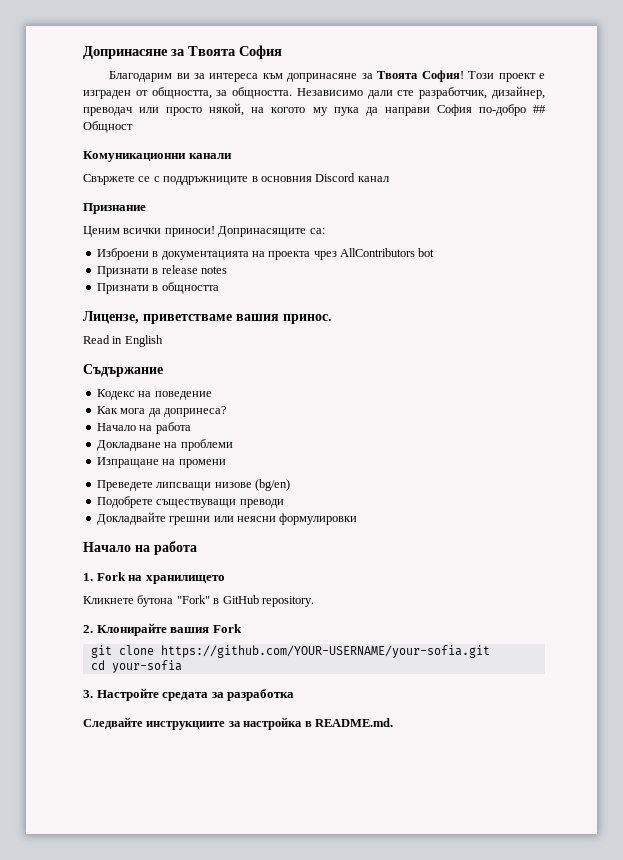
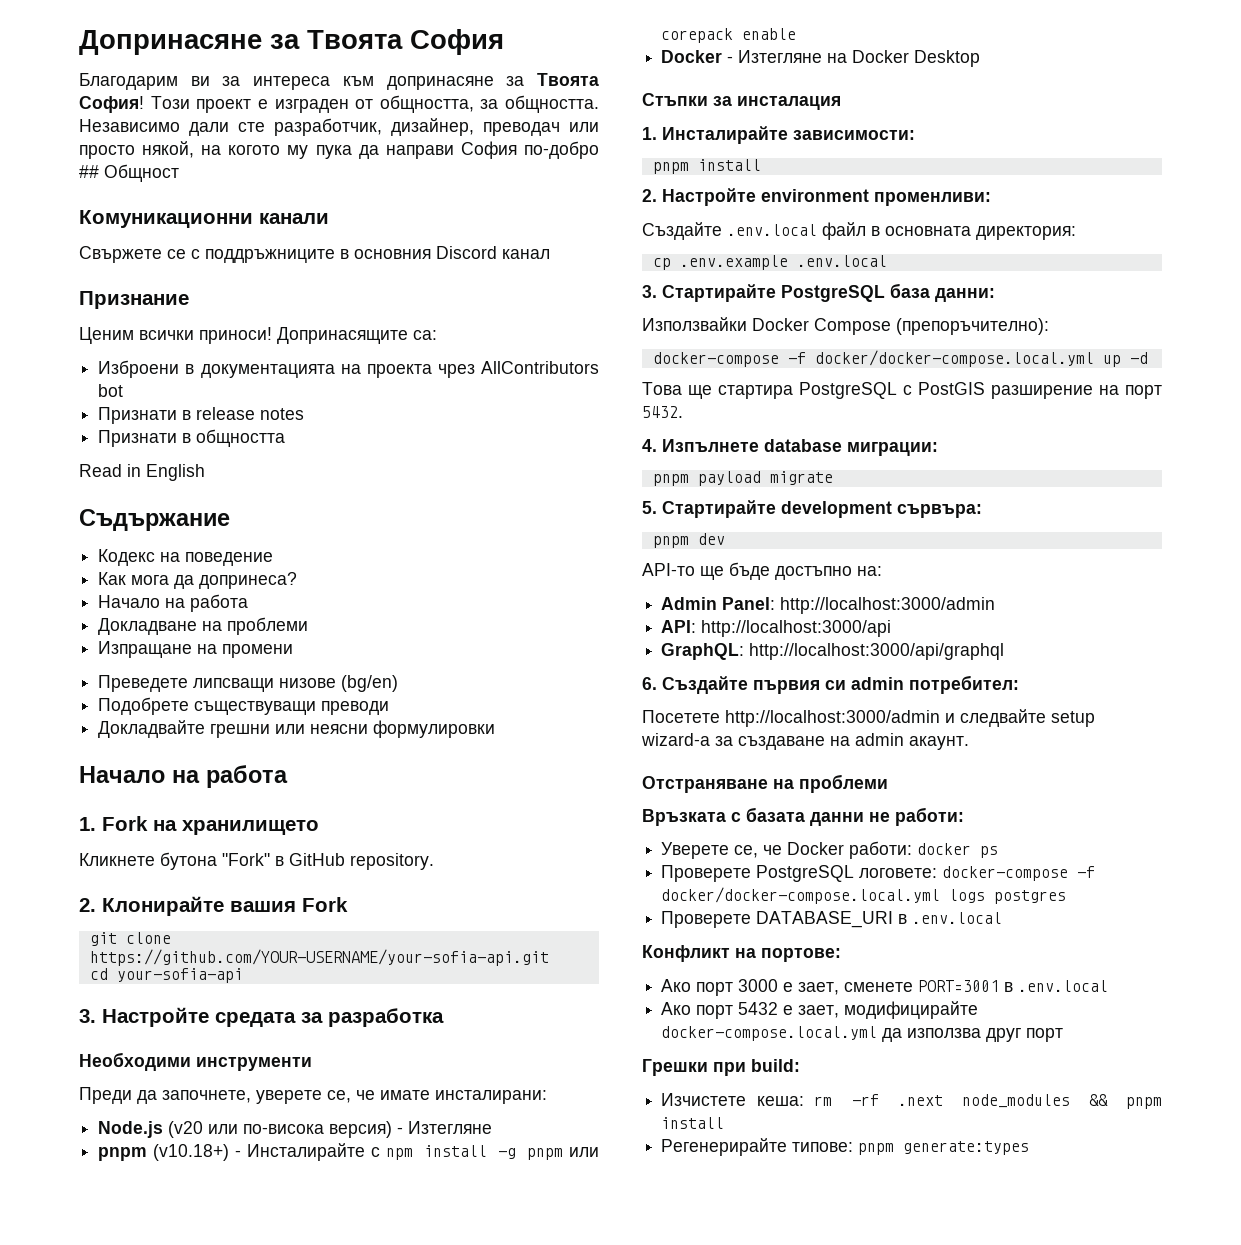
[83,311,332,324] // Лицензе, приветстваме вашия принос. -> (286, 438) none
[160,645,490,658] https://github.com/YOUR-USERNAME/your-sofia.git -> [89,949,549,966] https://github.com/YOUR-USERNAME/your-sofia-api.git
[111,660,182,673] your-sofia -> [116,968,243,983] your-sofia-api
[83,717,393,730] Следвайте инструкциите за настройка в README.md. -> [79,1052,312,1071] [79,1087,547,1104] [98,1121,493,1138] [98,1143,599,1161] [661,28,797,43] [661,50,981,67] [642,93,841,110] [642,126,915,144] [652,159,761,174] [642,188,991,206] [642,222,1076,240] [652,255,887,270] [642,283,995,302] [642,317,1049,335] [652,350,1148,367] [642,382,1162,399] [642,406,683,418] [642,439,938,456] [652,471,833,486] [642,500,982,518] [652,533,725,548] [642,562,882,580] [661,597,996,614] [661,620,892,637] [661,643,1005,660] [642,675,1019,694] [642,709,1095,727] [641,733,969,750] [642,774,888,793] [642,807,964,826] [661,841,999,859] [661,865,1096,882] [661,887,1067,904] [661,911,1003,928] [642,945,841,962] [661,979,1109,996] [661,1001,979,1019] [661,1026,1064,1042] [642,1059,800,1076] [661,1093,1162,1109] [661,1117,725,1129] [661,1138,1030,1156] Необходими инструменти // Преди да започнете, уверете се, че имате инсталирани: // Node.js (v20 или по-висока версия) - Изтегляне // pnpm (v10.18+) - Инсталирайте с npm install -g pnpm или corepack enable // Docker - Изтегляне на Docker Desktop // Стъпки за инсталация // 1. Инсталирайте зависимости: // pnpm install // 2. Настройте environment променливи: // Създайте .env.local файл в основната директория: // cp .env.example .env.local // 3. Стартирайте PostgreSQL база данни: // Използвайки Docker Compose (препоръчително): // docker-compose -f docker/docker-compose.local.yml up -d // Това ще стартира PostgreSQL с PostGIS разширение на порт 5432. // 4. Изпълнете database миграции: // pnpm payload migrate // 5. Стартирайте development сървъра: // pnpm dev // API-то ще бъде достъпно на: // Admin Panel: http://localhost:3000/admin // API: http://localhost:3000/api // GraphQL: http://localhost:3000/api/graphql // 6. Създайте първия си admin потребител: // Посетете http://localhost:3000/admin и следвайте setup wizard-а за създаване на admin акаунт. // Отстраняване на проблеми // Връзката с базата данни не работи: // Уверете се, че Docker работи: docker ps // Проверете PostgreSQL логовете: docker-compose -f docker/docker-compose.local.yml logs postgres // Проверете DATABASE_URI в .env.local // Конфликт на портове: // Ако порт 3000 е зает, сменете PORT=3001 в .env.local // Ако порт 5432 е зает, модифицирайте docker-compose.local.yml да използва друг порт // Грешки при build: // Изчистете кеша: rm -rf .next node_modules && pnpm install // Регенерирайте типове: pnpm generate:types

